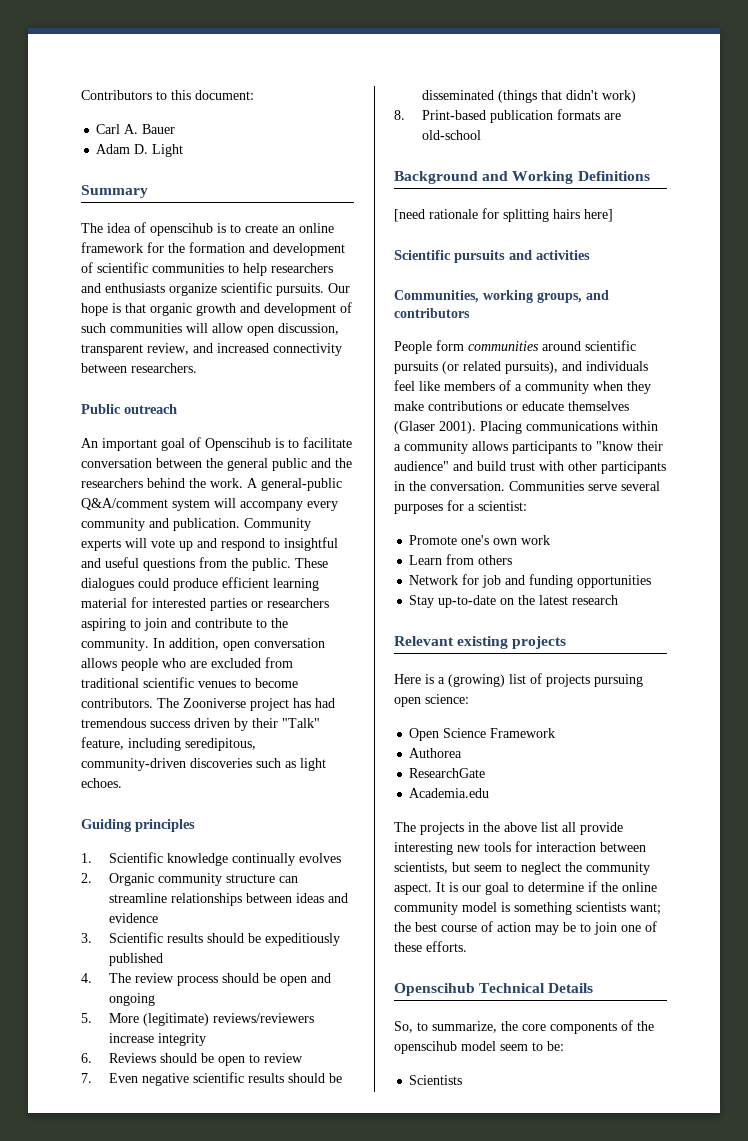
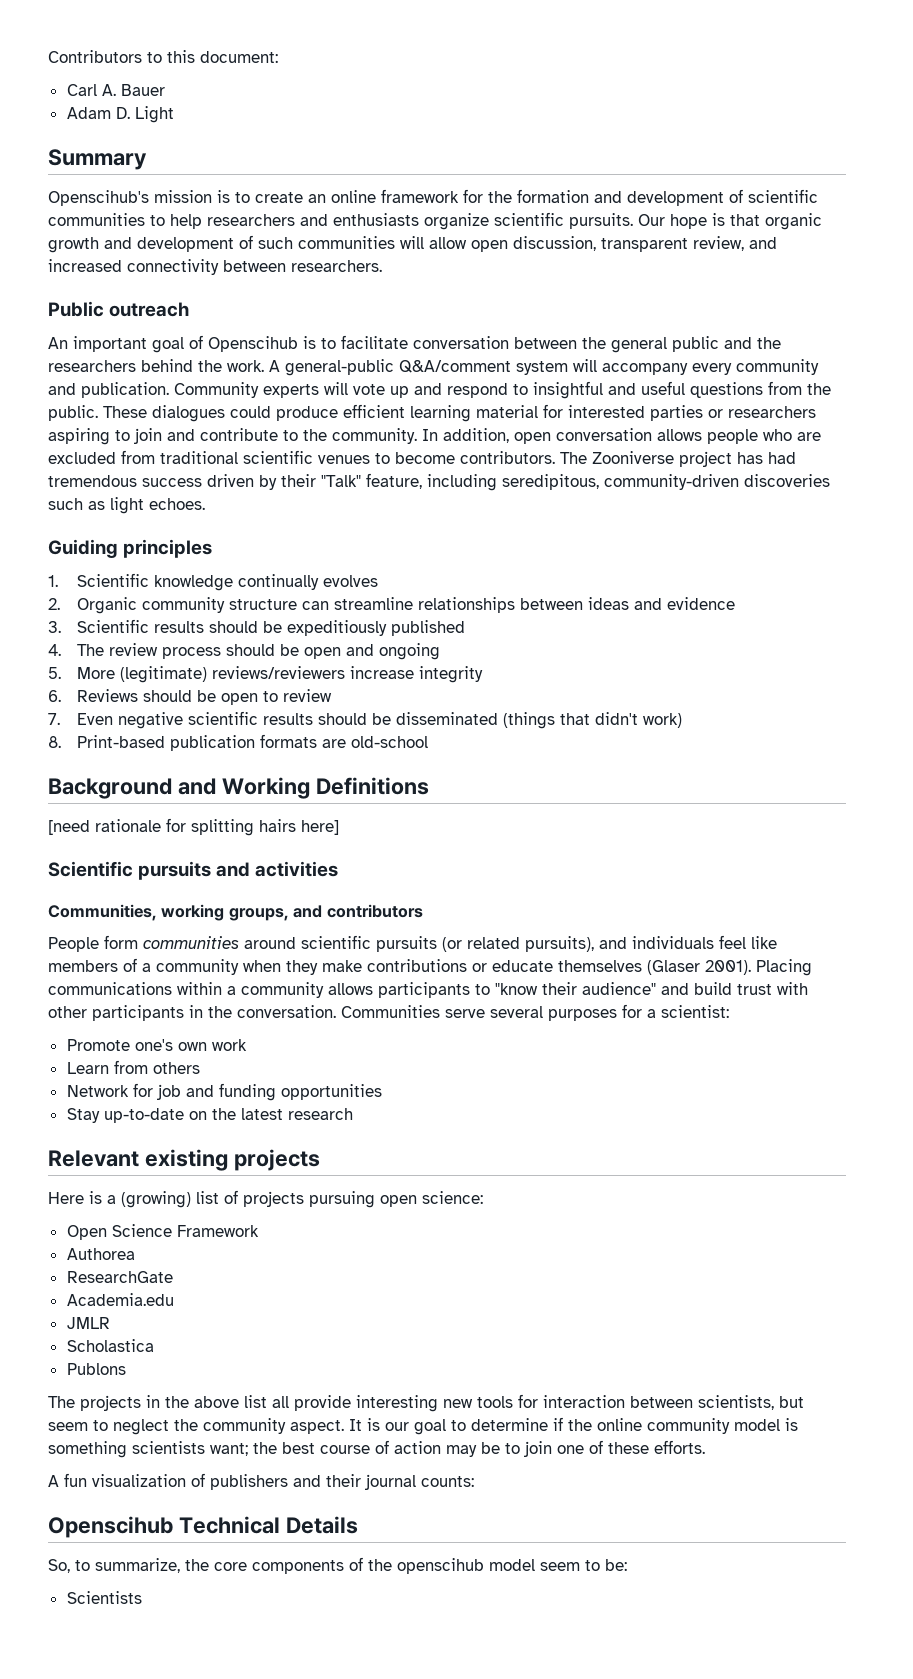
[81,222,213,236] The idea of openscihub -> [48,190,212,206] Openscihub's mission
(490, 793) none -> [66,1317,110,1329] [66,1339,154,1352] [66,1363,126,1375] // JMLR // Scholastica // Publons
(467, 946) none -> [48,1473,474,1490] // A fun visualization of publishers and their journal counts:

